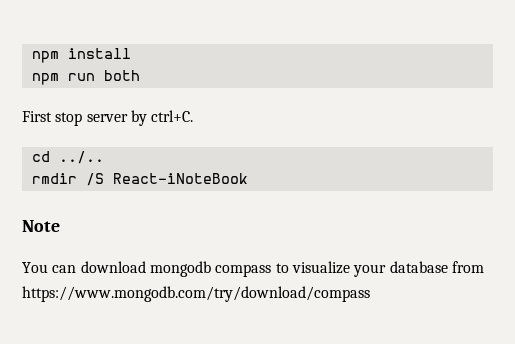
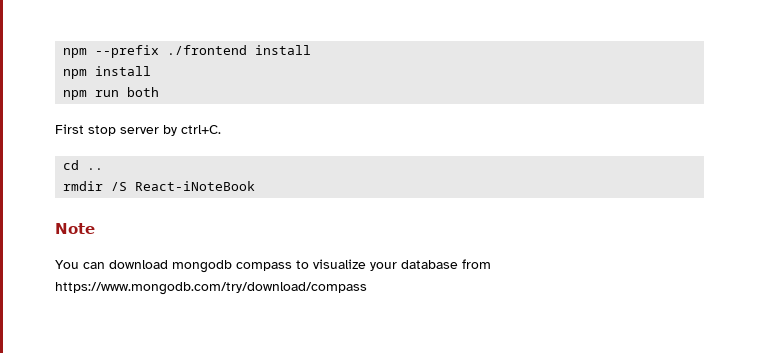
[31,51,59,63] npm -> [63,45,312,58] [63,69,88,79] npm --prefix ./frontend install // npm
[58,151,104,164] ../.. -> [87,168,104,170] ..

